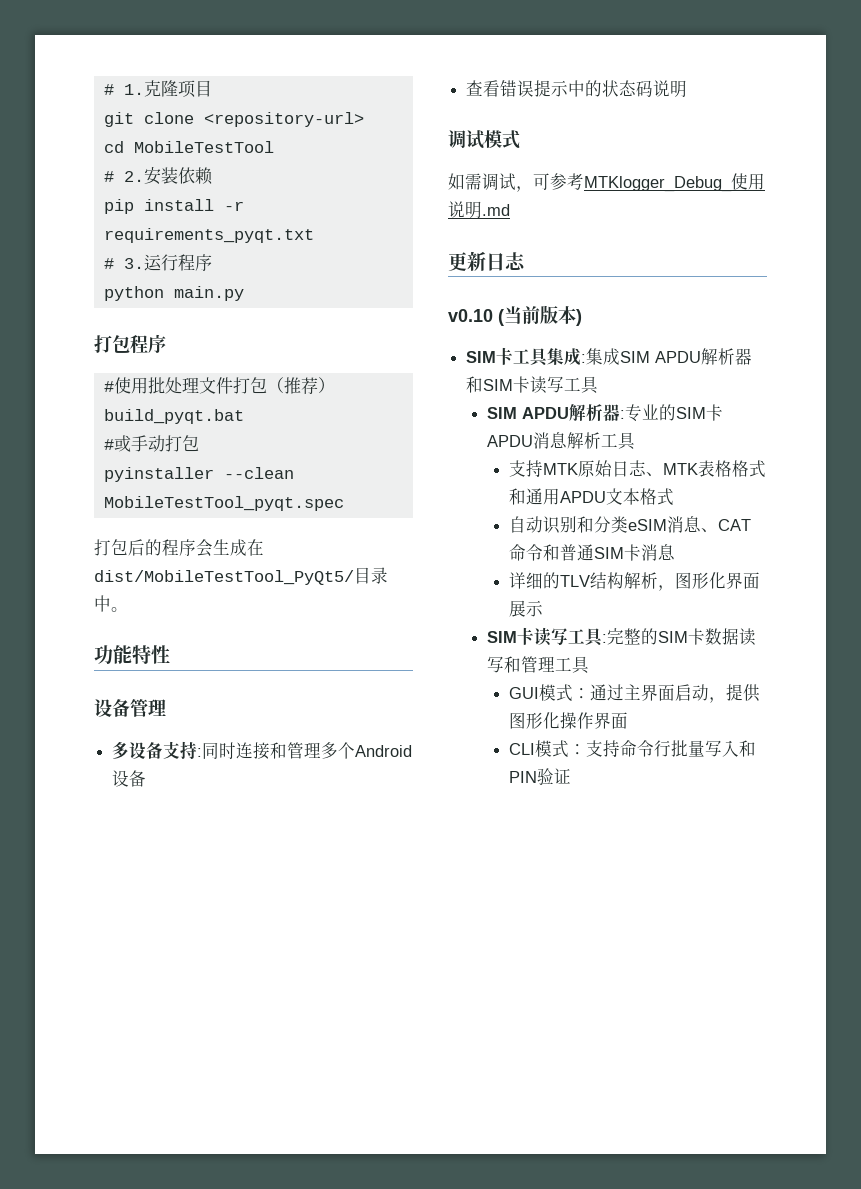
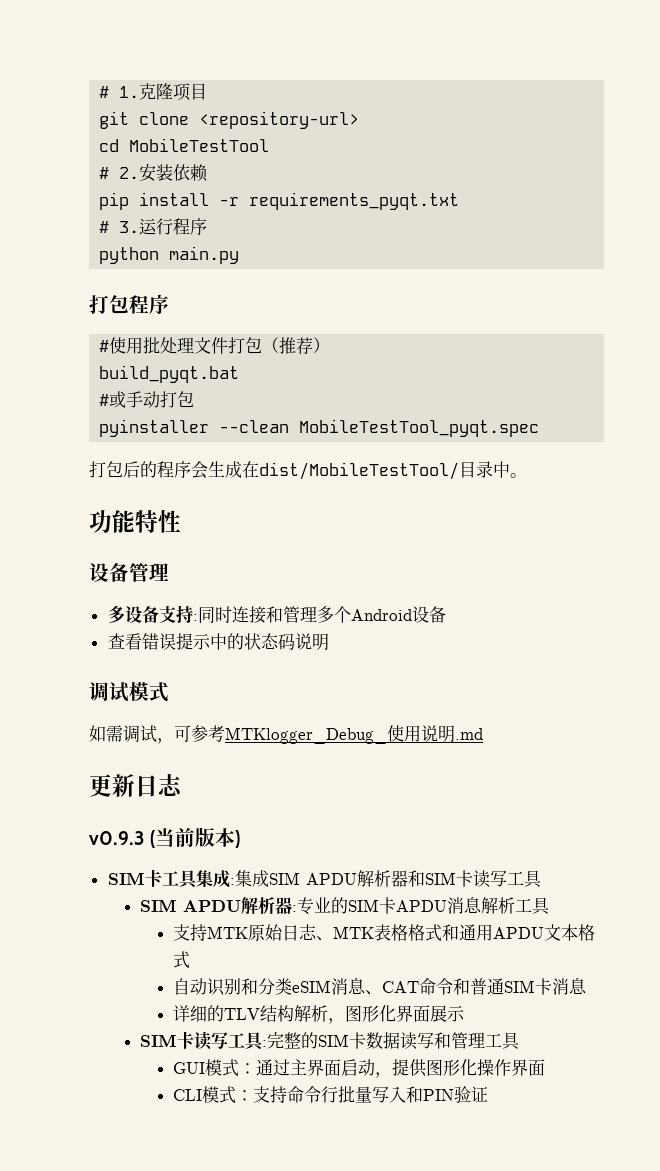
[94,570,354,585] dist/MobileTestTool_PyQt5/ -> [259,462,459,480] dist/MobileTestTool/
[448,309,493,322] v0.10 -> [89,831,145,845] v0.9.3

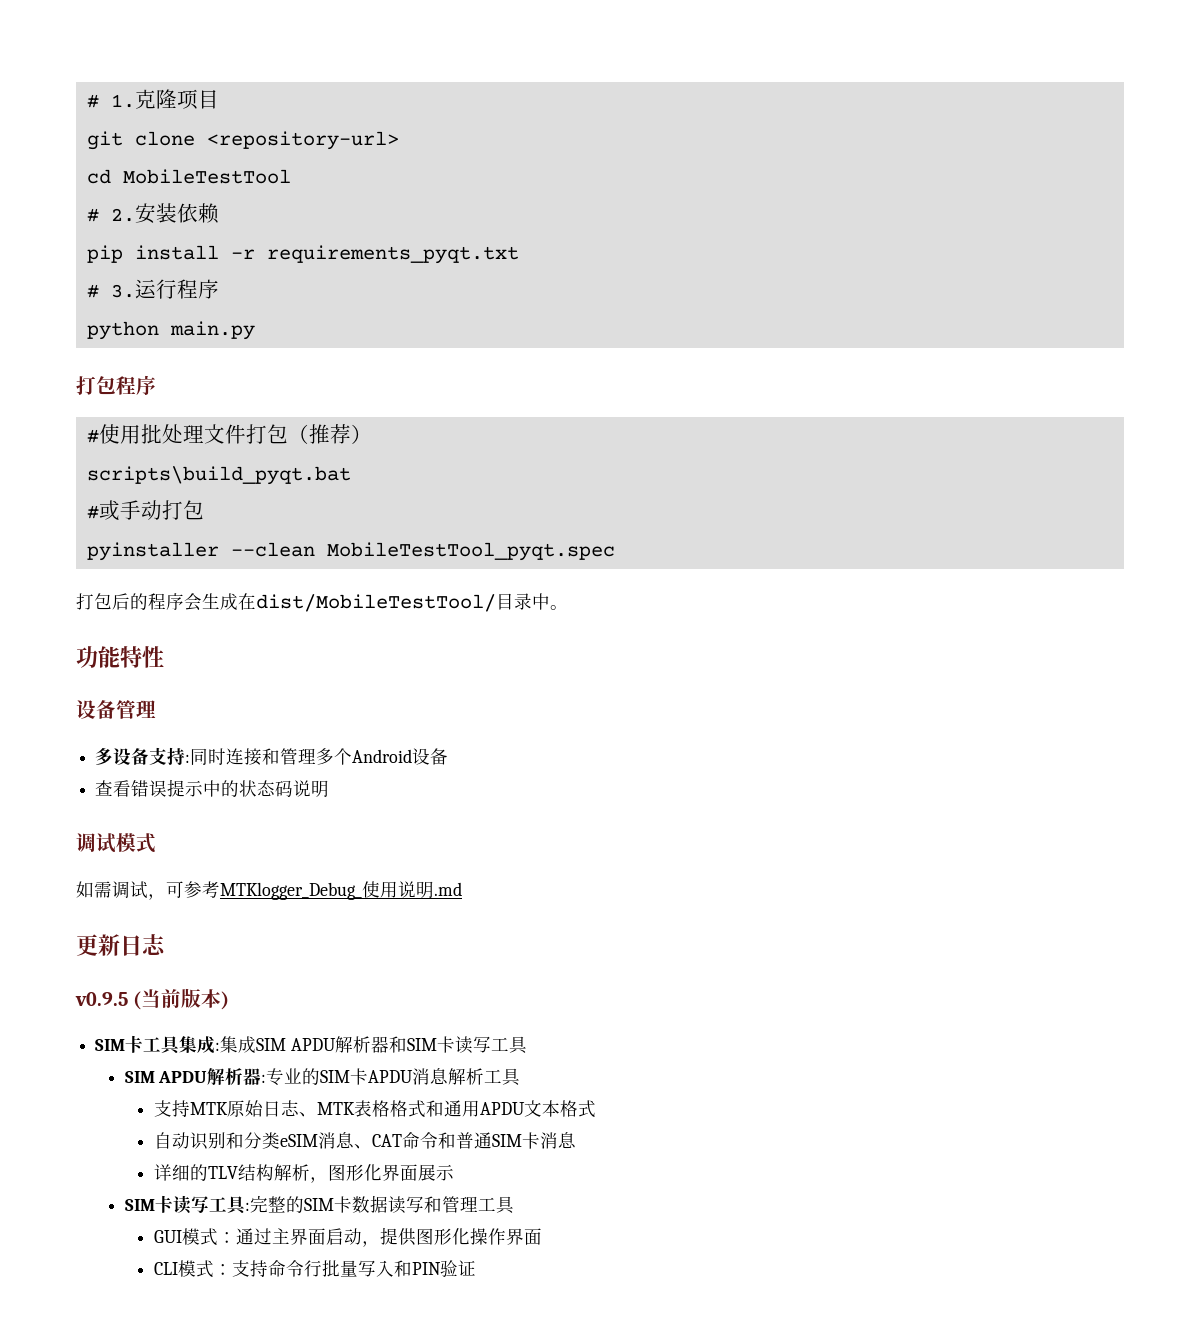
[99,365,240,383] build_pyqt.bat -> [86,466,351,485] scripts\build_pyqt.bat
[89,831,145,845] v0.9.3 -> [75,992,128,1006] v0.9.5

